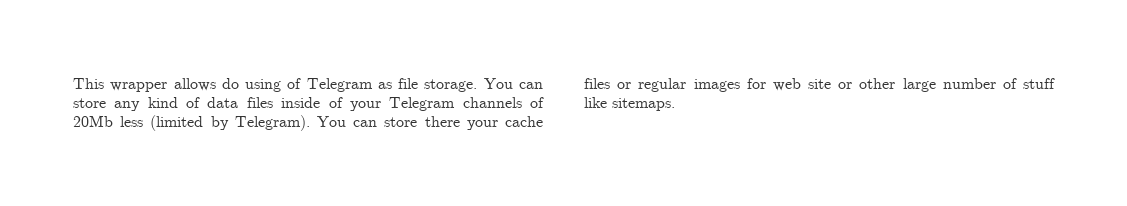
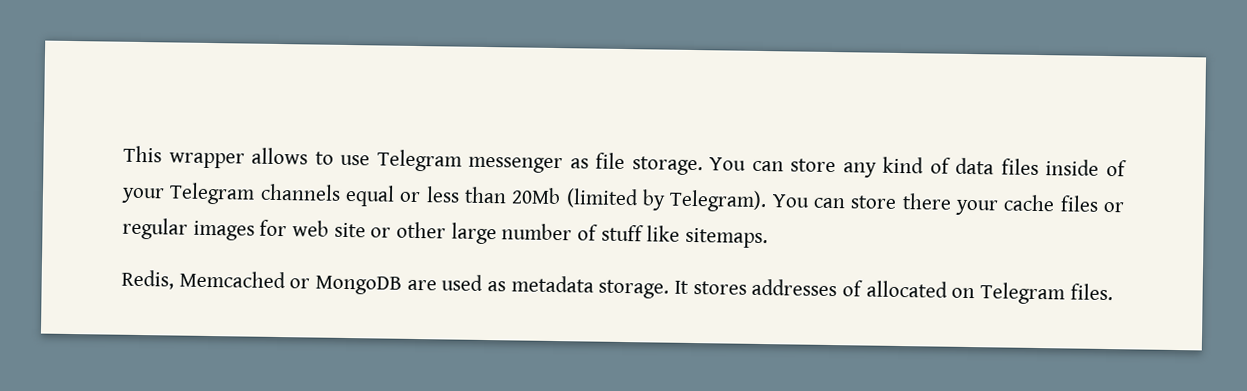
[221,78,373,92] do using of Telegram -> [314,149,564,174] to use Telegram messenger
[530,97,544,108] [73,115,144,127] of 20Mb less -> [345,184,562,207] equal or less than 20Mb
(675, 104) none -> [121,269,1113,305] // Redis, Memcached or MongoDB are used as metadata storage. It stores addresses of allocated on Telegram files.

